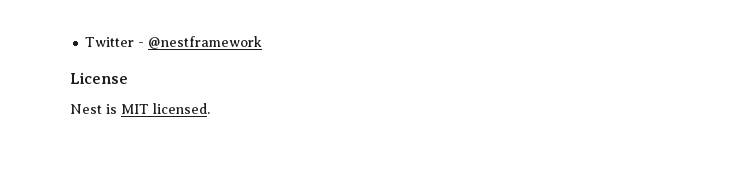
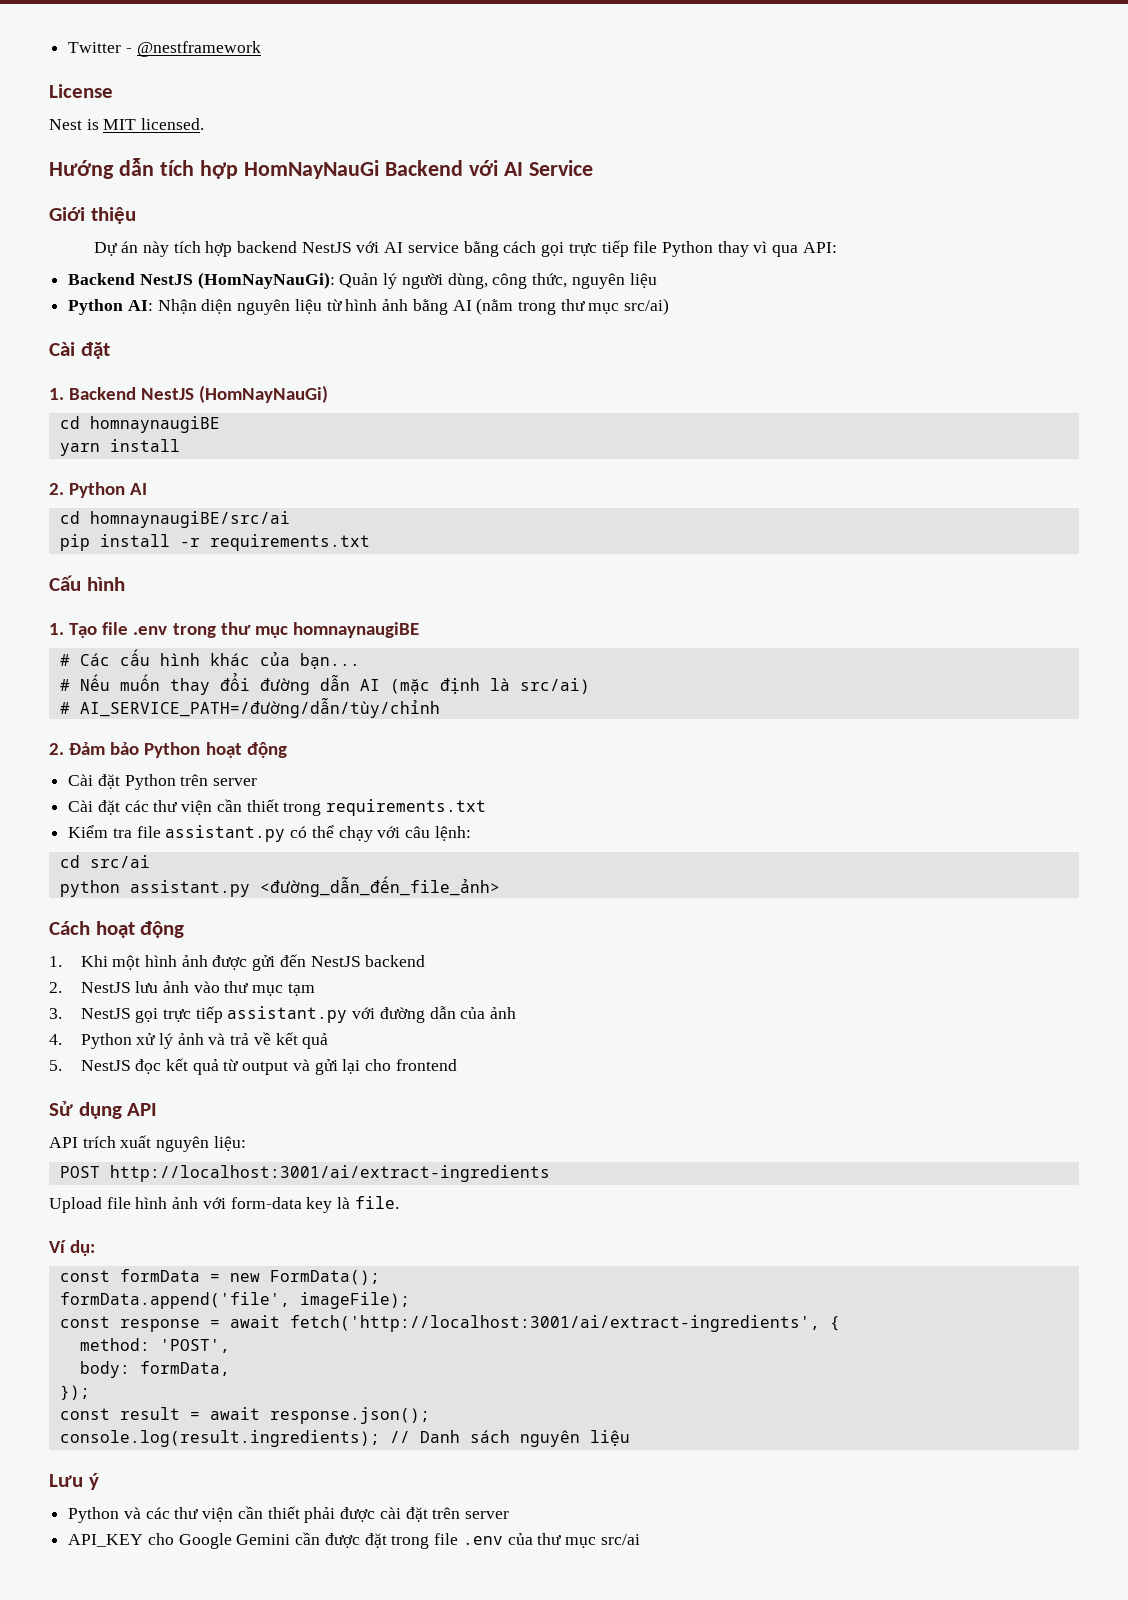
(210, 108) none -> [49,158,593,179] [49,207,136,224] [94,240,837,257] [68,272,657,289] [68,298,670,315] [49,342,110,359] [49,385,329,403] [59,416,220,433] [59,439,180,456] [49,482,148,498] [59,511,290,528] [59,534,370,551] [49,575,125,591] [49,622,419,638] [59,649,360,669] [59,672,590,695] [59,697,440,718] [49,742,287,758] [68,774,258,790] [68,799,487,816] [68,825,471,842] [59,855,150,868] [59,876,500,897] [49,921,185,938] [49,954,426,971] [49,981,315,996] [49,1006,517,1023] [49,1032,329,1049] [49,1058,457,1075] [49,1101,158,1119] [49,1135,246,1152] [59,1165,550,1182] [49,1196,399,1213] [49,1240,96,1256] [59,1269,380,1285] [59,1292,410,1309] [59,1315,840,1332] [79,1338,230,1353] [79,1361,230,1378] [59,1385,90,1400] [59,1407,430,1424] [59,1430,630,1447] [49,1473,99,1490] [68,1506,509,1523] [68,1532,640,1549] // Hướng dẫn tích hợp HomNayNauGi Backend với AI Service // Giới thiệu // Dự án này tích hợp backend NestJS với AI service bằng cách gọi trực tiếp file Python thay vì qua API: // Backend NestJS (HomNayNauGi): Quản lý người dùng, công thức, nguyên liệu // Python AI: Nhận diện nguyên liệu từ hình ảnh bằng AI (nằm trong thư mục src/ai) // Cài đặt // 1. Backend NestJS (HomNayNauGi) // cd homnaynaugiBE // yarn install // 2. Python AI // cd homnaynaugiBE/src/ai // pip install -r requirements.txt // Cấu hình // 1. Tạo file .env trong thư mục homnaynaugiBE // # Các cấu hình khác của bạn... // # Nếu muốn thay đổi đường dẫn AI (mặc định là src/ai) // # AI_SERVICE_PATH=/đường/dẫn/tùy/chỉnh // 2. Đảm bảo Python hoạt động // Cài đặt Python trên server // Cài đặt các thư viện cần thiết trong requirements.txt // Kiểm tra file assistant.py có thể chạy với câu lệnh: // cd src/ai // python assistant.py <đường_dẫn_đến_file_ảnh> // Cách hoạt động // 1. Khi một hình ảnh được gửi đến NestJS backend // 2. NestJS lưu ảnh vào thư mục tạm // 3. NestJS gọi trực tiếp assistant.py với đường dẫn của ảnh // 4. Python xử lý ảnh và trả về kết quả // 5. NestJS đọc kết quả từ output và gửi lại cho frontend // Sử dụng API // API trích xuất nguyên liệu: // POST http://localhost:3001/ai/extract-ingredients // Upload file hình ảnh với form-data key là file. // Ví dụ: // const formData = new FormData(); // formData.append('file', imageFile); // const response = await fetch('http://localhost:3001/ai/extract-ingredients', { // method: 'POST', // body: formData, // }); // const result = await response.json(); // console.log(result.ingredients); // Danh sách nguyên liệu // Lưu ý // Python và các thư viện cần thiết phải được cài đặt trên server // API_KEY cho Google Gemini cần được đặt trong file .env của thư mục src/ai

